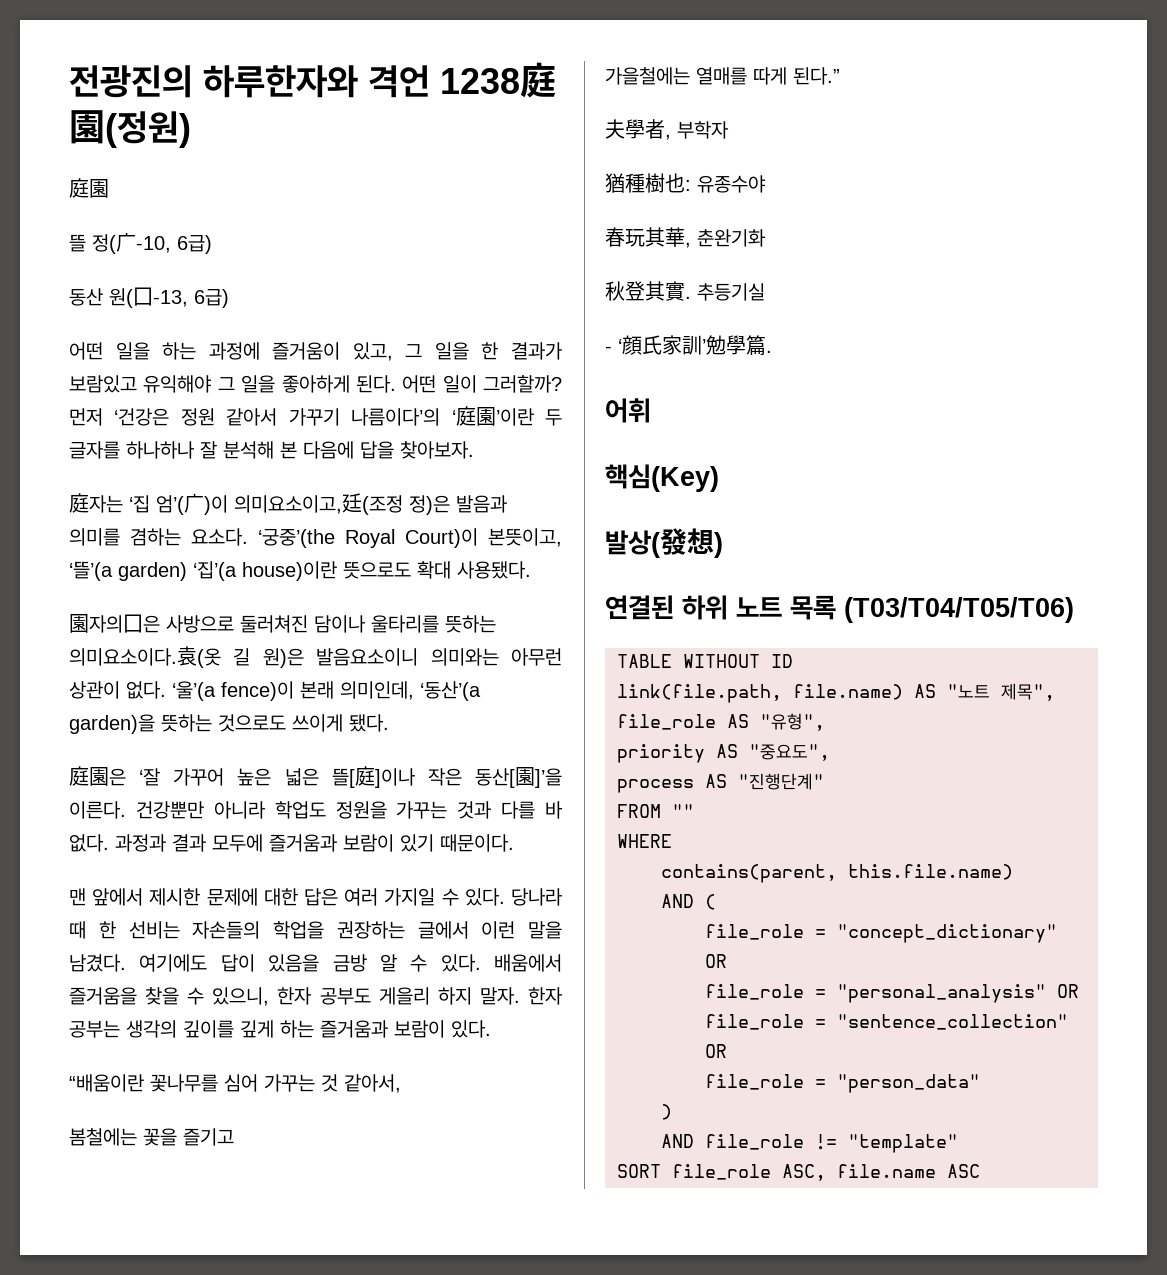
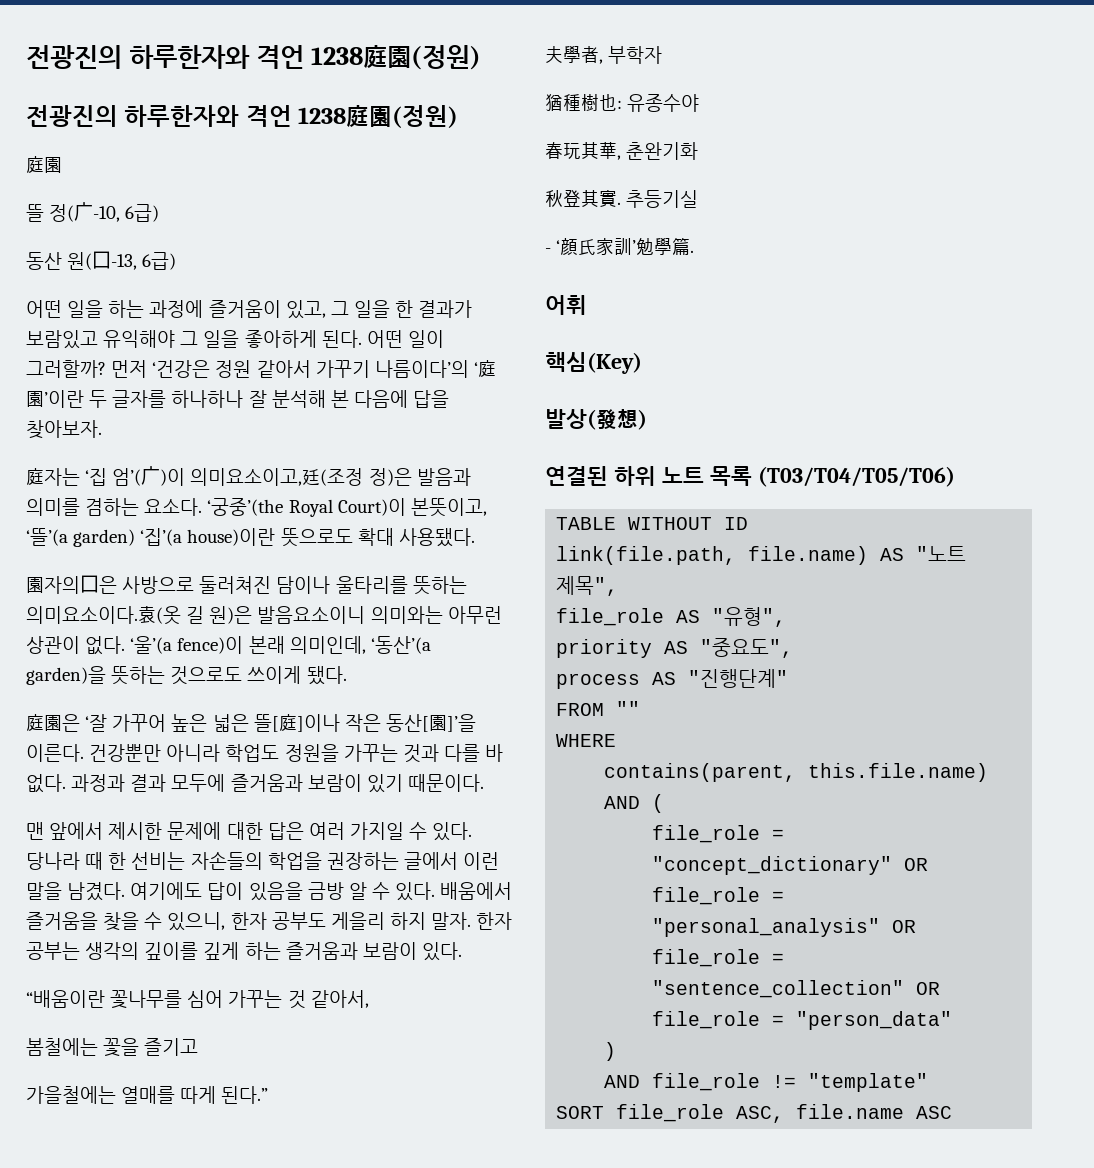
[69,62,556,98] [69,110,191,148] 전광진의 하루한자와 격언 1238庭園(정원) -> [26,45,482,70] [26,105,459,128] 전광진의 하루한자와 격언 1238庭園(정원) // 전광진의 하루한자와 격언 1238庭園(정원)

